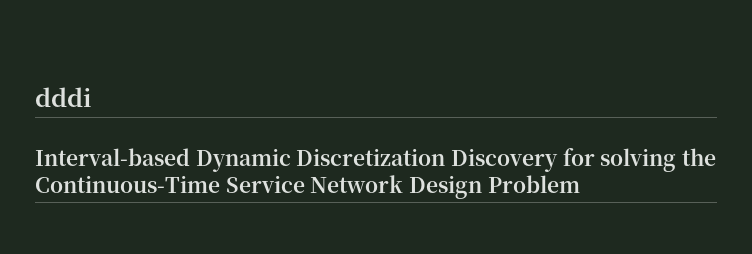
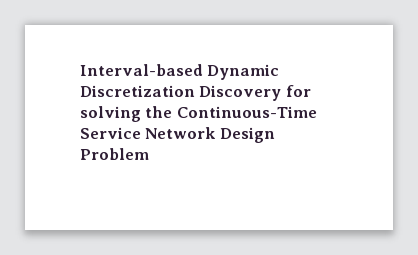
[35,87,92,107] dddi // -> (80, 70) none

